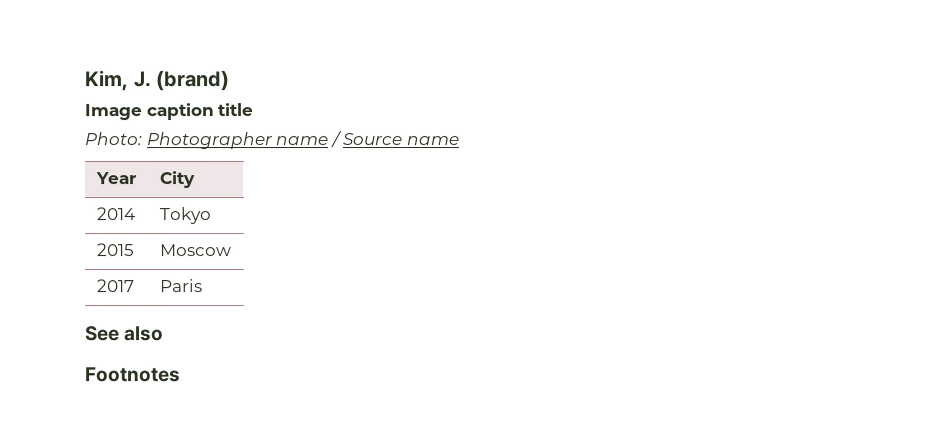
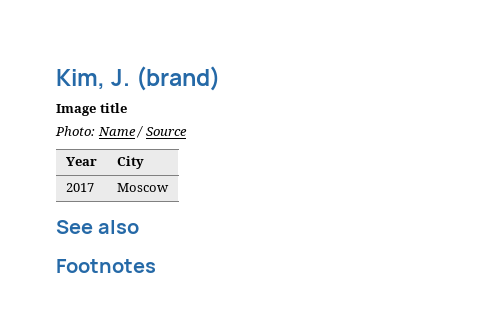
[145,103,214,121] caption -> (96, 110) none
[145,132,329,150] Photographer name -> [97,127,136,136] Name
[405,136,459,146] name -> (187, 131) none
[95,207,136,221] [158,207,212,225] [96,243,135,257] 2014 | Tokyo // 2015 -> [65,183,94,192] 2017
[96,279,135,293] [159,279,203,293] // 2017 | Paris -> (169, 187) none

